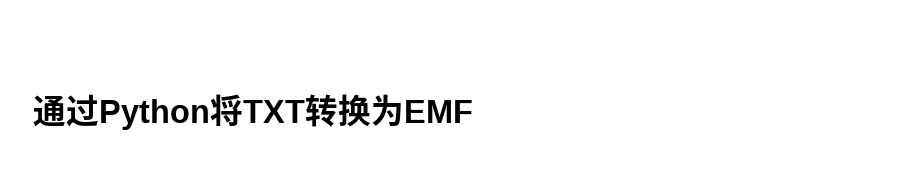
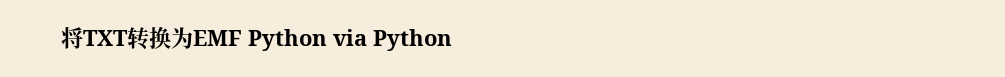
[33,94,210,130] 通过Python -> (61, 38) none
(473, 111) none -> [248,29,452,51] Python via Python

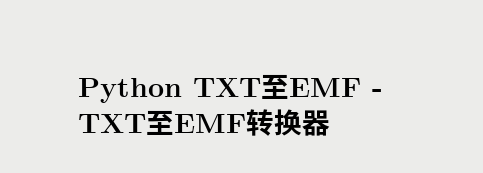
[61,26,452,51] 将TXT转换为EMF Python via Python -> [78,74,383,103] [78,109,330,136] Python TXT至EMF - TXT至EMF转换器

